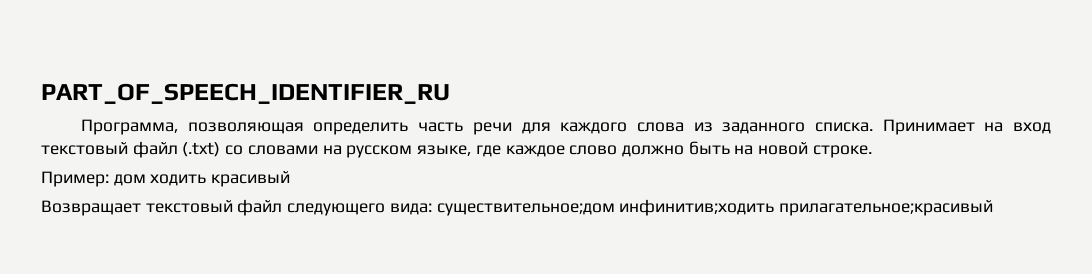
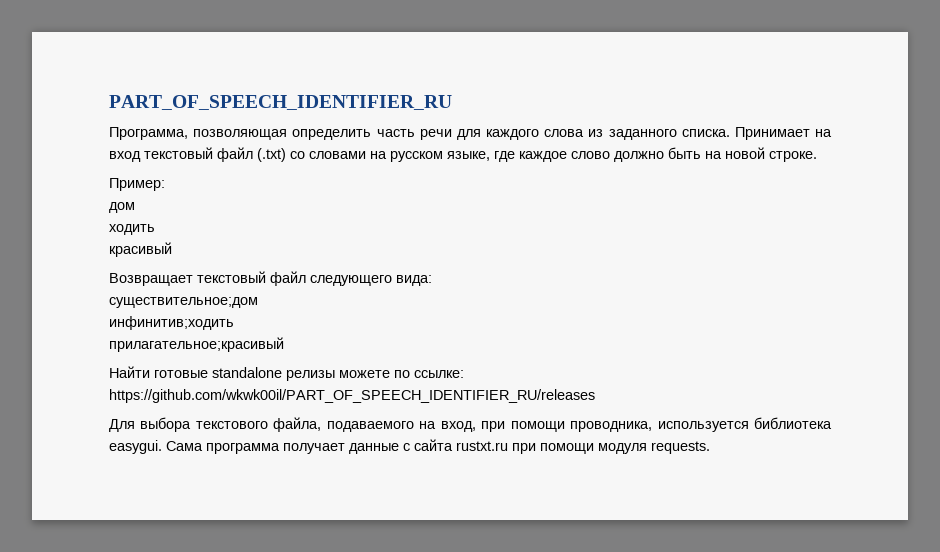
(109, 179) none -> (165, 184) //
(146, 180) none -> (135, 207) //
(207, 180) none -> (155, 229) //
(432, 209) none -> (432, 280) //
(615, 209) none -> (258, 302) //
(775, 207) none -> (234, 323) //
(994, 208) none -> [109,366,464,381] [109,389,595,403] [109,417,832,432] [109,439,710,454] // Найти готовые standalone релизы можете по ссылке: https://github.com/wkwk00il/PART_OF_SPEECH_IDENTIFIER_RU/releases // Для выбора текстового файла, подаваемого на вход, при помощи проводника, используется библиотека easygui. Сама программа получает данные с сайта rustxt.ru при помощи модуля requests.

